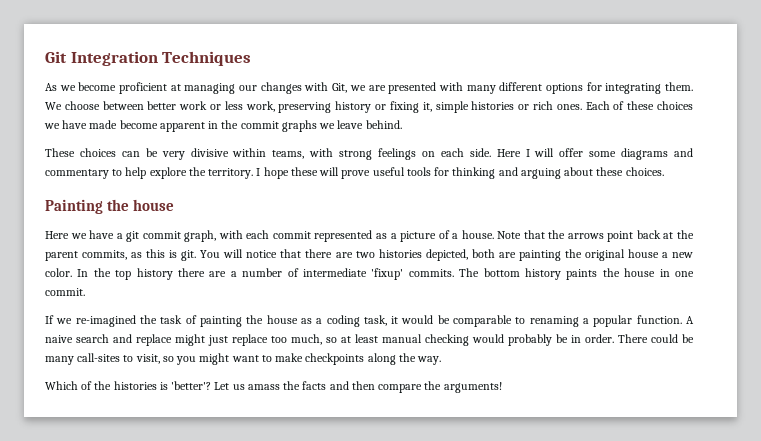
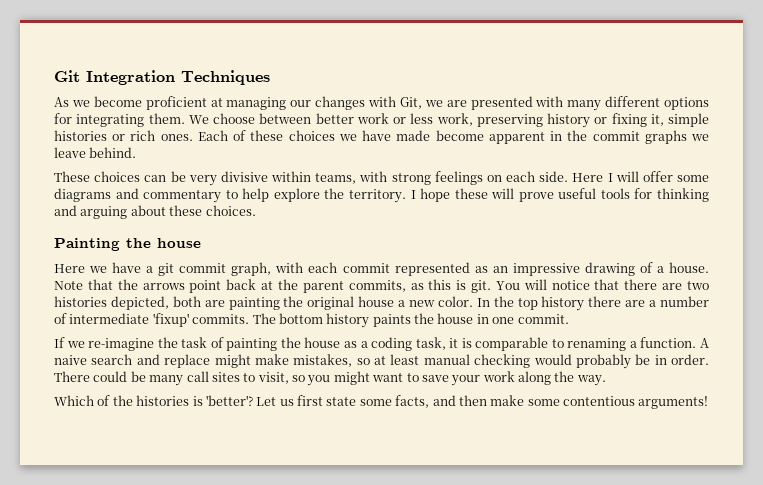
[390,231,437,242] a picture -> [492,262,635,276] an impressive drawing
[75,315,136,327] re-imagined -> [88,338,155,351] re-imagine
[401,315,450,324] would be -> [461,338,472,348] is
[593,315,633,327] popular -> (637, 344) none
[208,334,322,346] just replace too much, -> [254,354,353,367] make mistakes,
[77,353,121,362] call-sites -> [186,371,240,382] call sites
[275,353,365,365] make checkpoints -> [421,371,515,386] save your work
[247,381,442,393] amass the facts and then compare the -> [297,395,635,408] first state some facts, and then make some contentious

